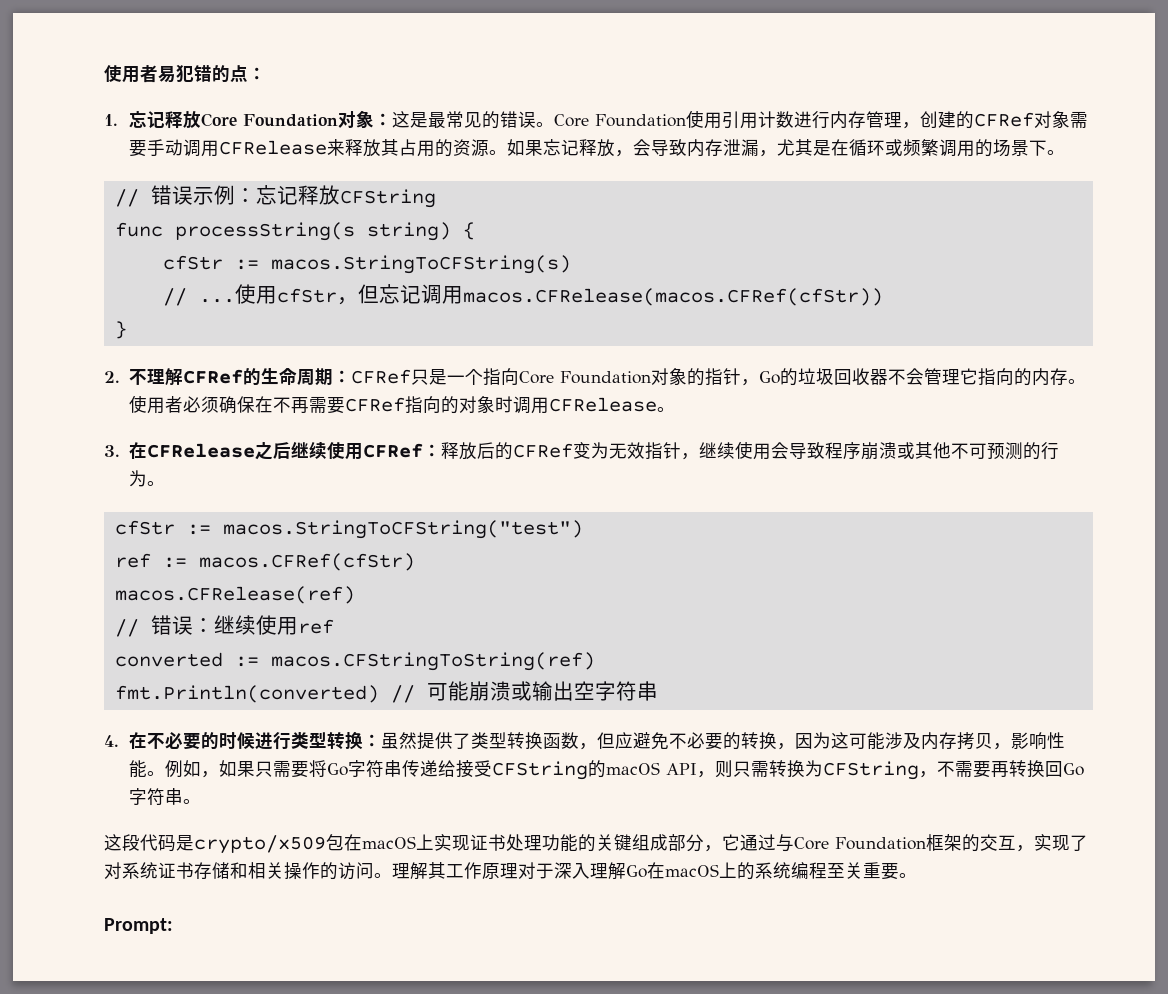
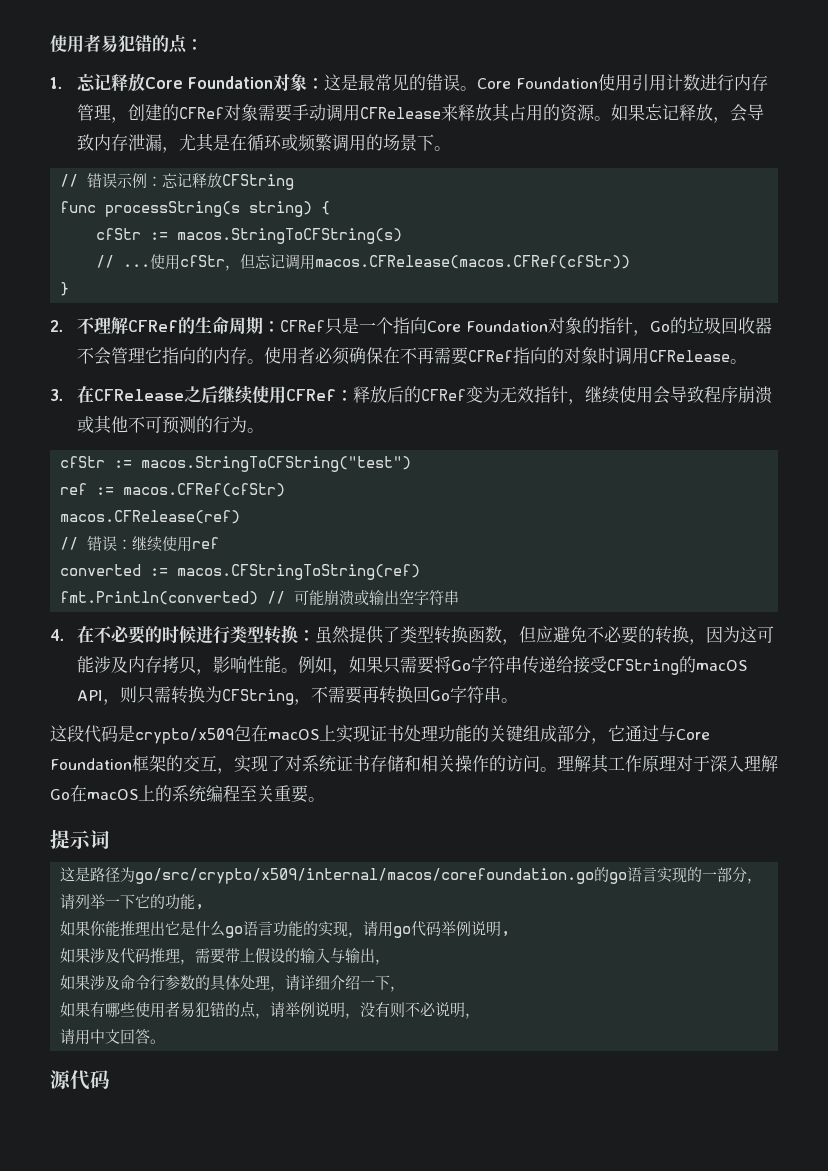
[104,918,173,934] Prompt: -> [50,829,110,849] [60,867,763,884] [60,893,205,910] [60,920,511,938] [60,947,391,965] [60,974,406,992] [60,1001,481,1019] [60,1028,166,1045] [50,1070,110,1090] 提示词 // 这是路径为go/src/crypto/x509/internal/macos/corefoundation.go的go语言实现的一部分，请列举一下它的功能, // 如果你能推理出它是什么go语言功能的实现，请用go代码举例说明, // 如果涉及代码推理，需要带上假设的输入与输出， // 如果涉及命令行参数的具体处理，请详细介绍一下， // 如果有哪些使用者易犯错的点，请举例说明，没有则不必说明， // 请用中文回答。 // 源代码

